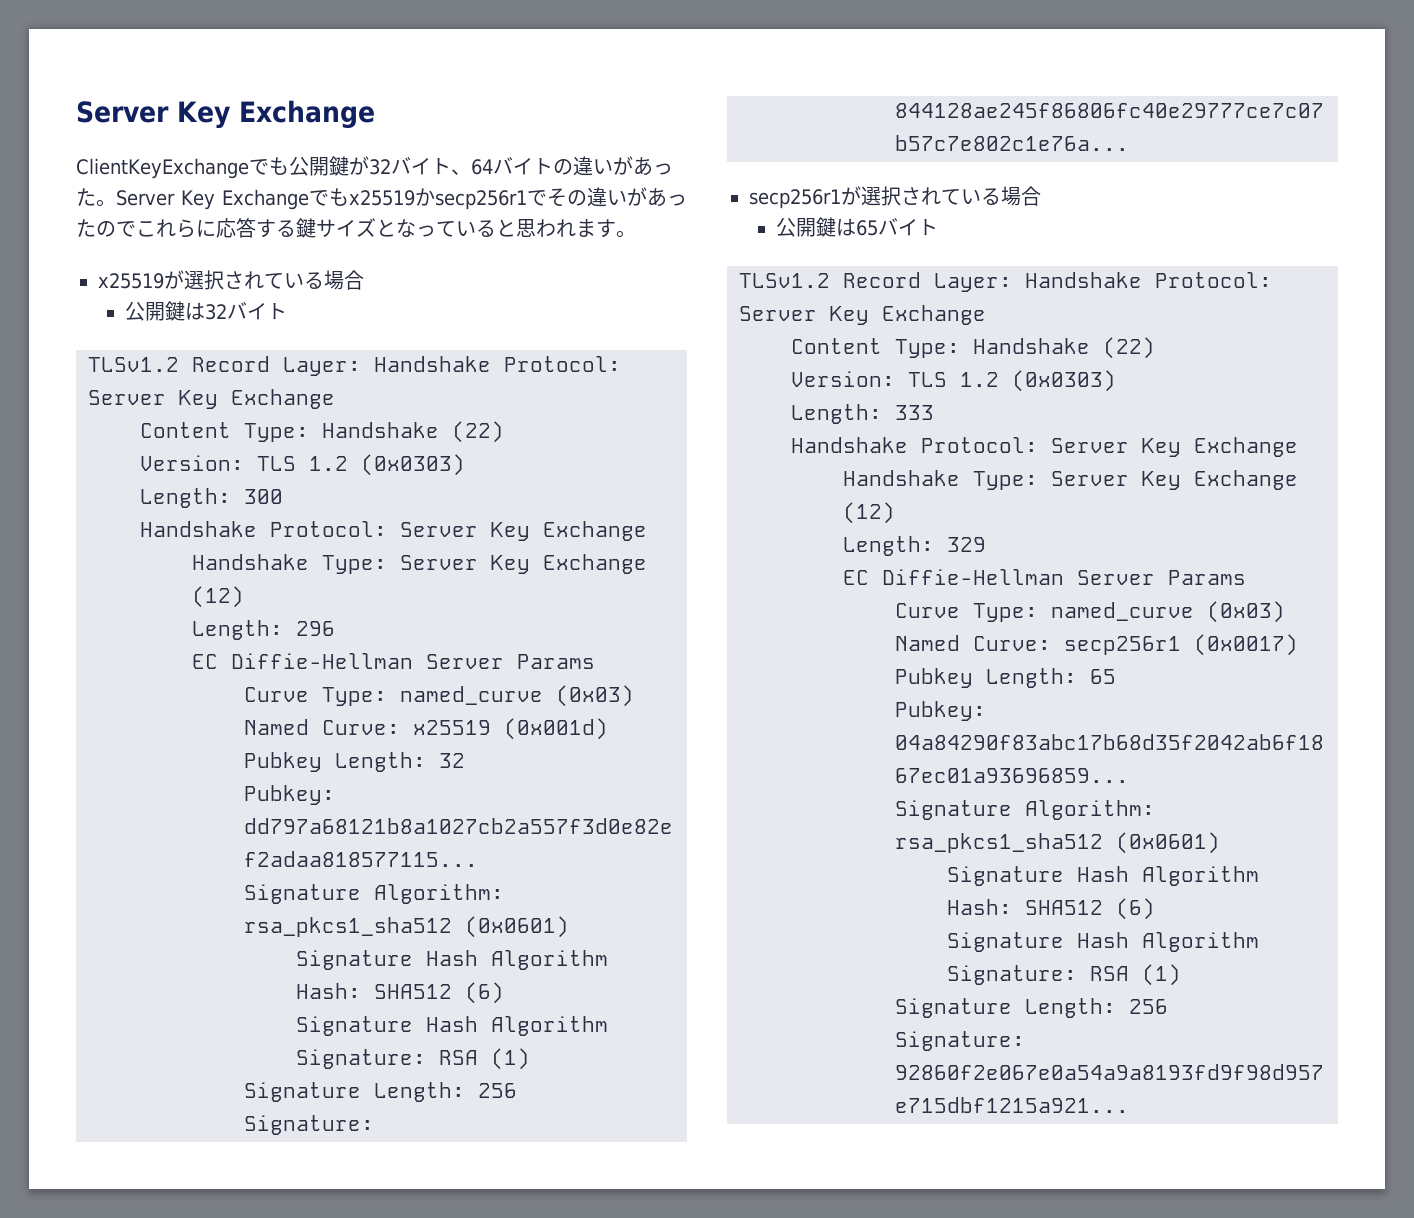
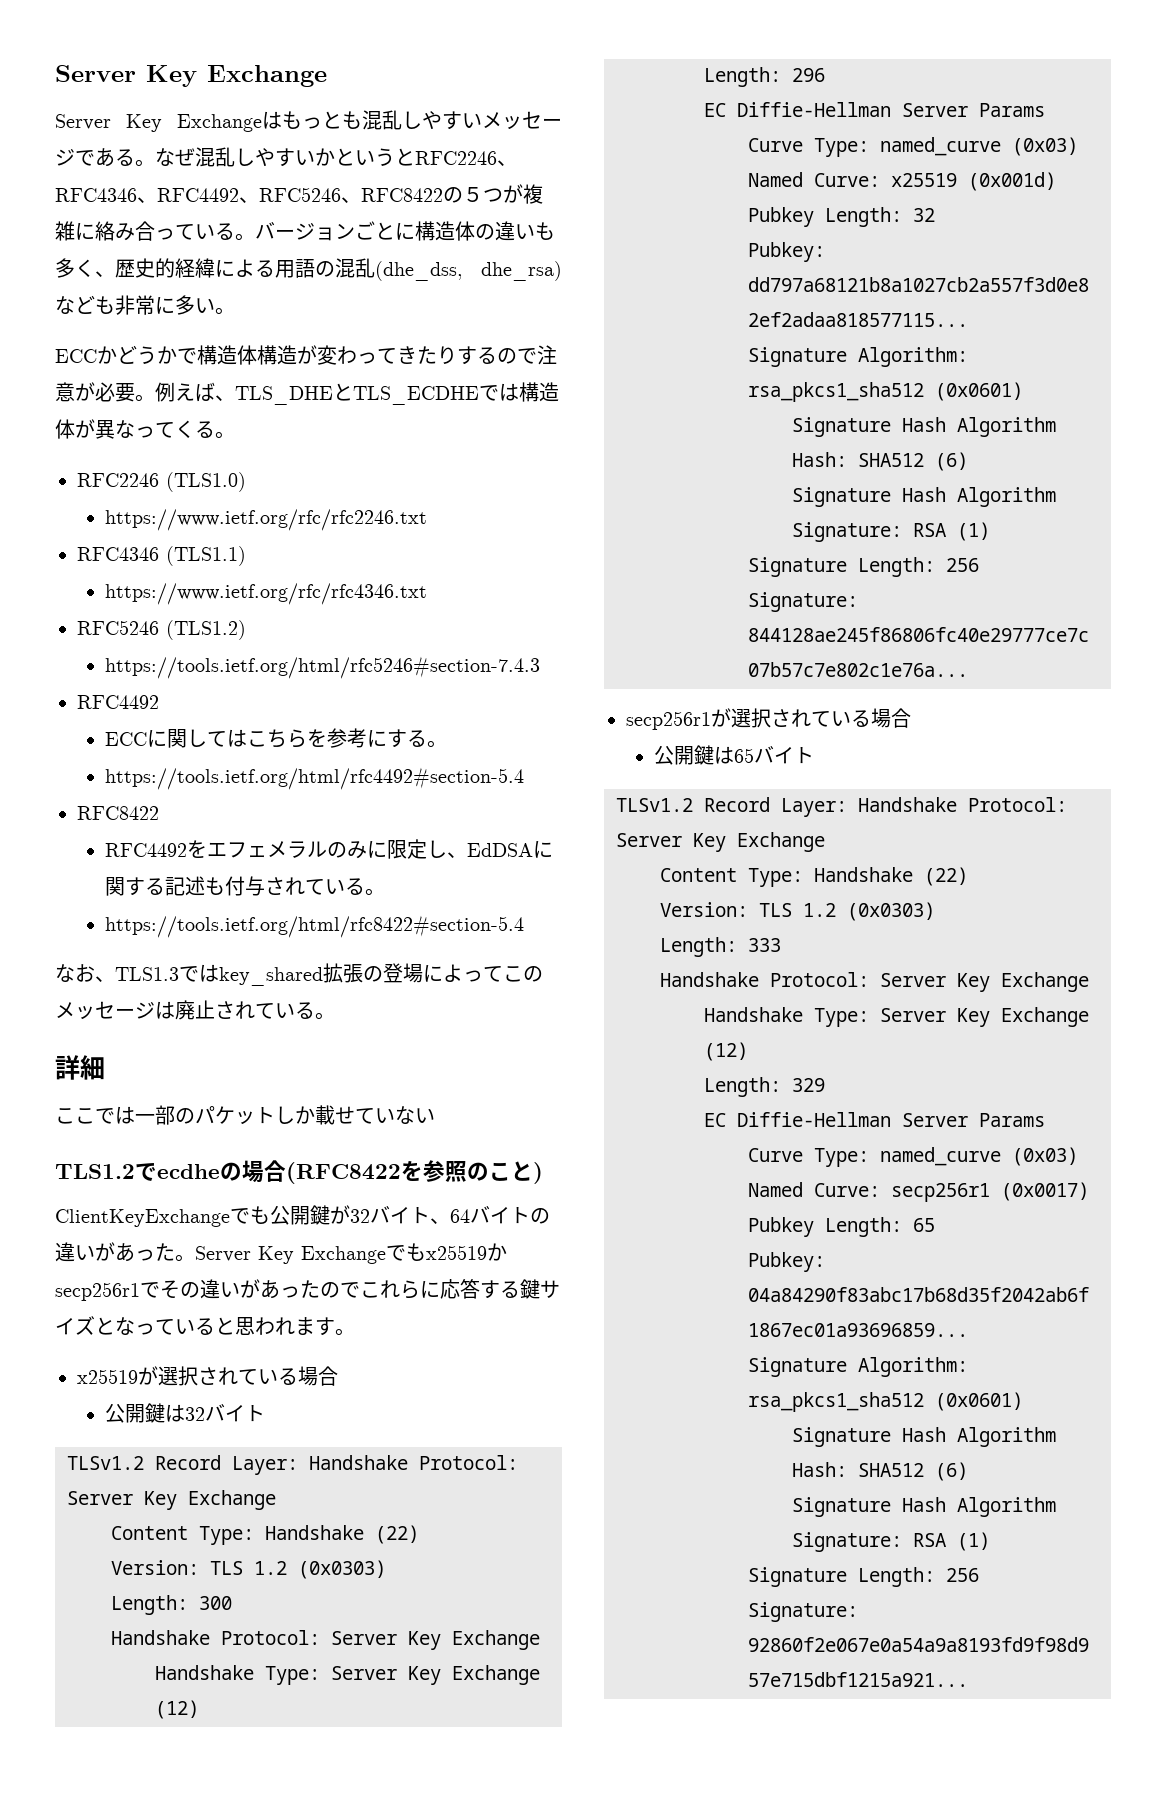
[76,100,375,129] Server Key Exchange -> [55,65,327,87] [55,110,562,132] [55,147,517,167] [55,184,543,204] [55,221,555,241] [55,258,562,281] [55,295,235,315] [55,345,557,365] [55,382,559,405] [55,419,235,439] [77,472,246,492] [104,509,427,531] [77,546,246,566] [104,583,427,605] [77,620,246,640] [104,656,540,679] [77,695,159,709] [104,728,447,748] [104,767,524,790] [77,806,159,820] [104,839,553,859] [104,876,385,896] [104,915,524,938] [55,963,543,986] [55,1000,335,1020] [55,1055,105,1080] [55,1105,435,1125] [55,1160,543,1184] Server Key Exchange // Server Key Exchangeはもっとも混乱しやすいメッセージである。なぜ混乱しやすいかというとRFC2246、RFC4346、RFC4492、RFC5246、RFC8422の５つが複雑に絡み合っている。バージョンごとに構造体の違いも多く、歴史的経緯による用語の混乱(dhe_dss, dhe_rsa)なども非常に多い。 // ECCかどうかで構造体構造が変わってきたりするので注意が必要。例えば、TLS_DHEとTLS_ECDHEでは構造体が異なってくる。 // RFC2246 (TLS1.0) // https://www.ietf.org/rfc/rfc2246.txt // RFC4346 (TLS1.1) // https://www.ietf.org/rfc/rfc4346.txt // RFC5246 (TLS1.2) // https://tools.ietf.org/html/rfc5246#section-7.4.3 // RFC4492 // ECCに関してはこちらを参考にする。 // https://tools.ietf.org/html/rfc4492#section-5.4 // RFC8422 // RFC4492をエフェメラルのみに限定し、EdDSAに関する記述も付与されている。 // https://tools.ietf.org/html/rfc8422#section-5.4 // なお、TLS1.3ではkey_shared拡張の登場によってこのメッセージは廃止されている。 // 詳細 // ここでは一部のパケットしか載せていない // TLS1.2でecdheの場合(RFC8422を参照のこと)

